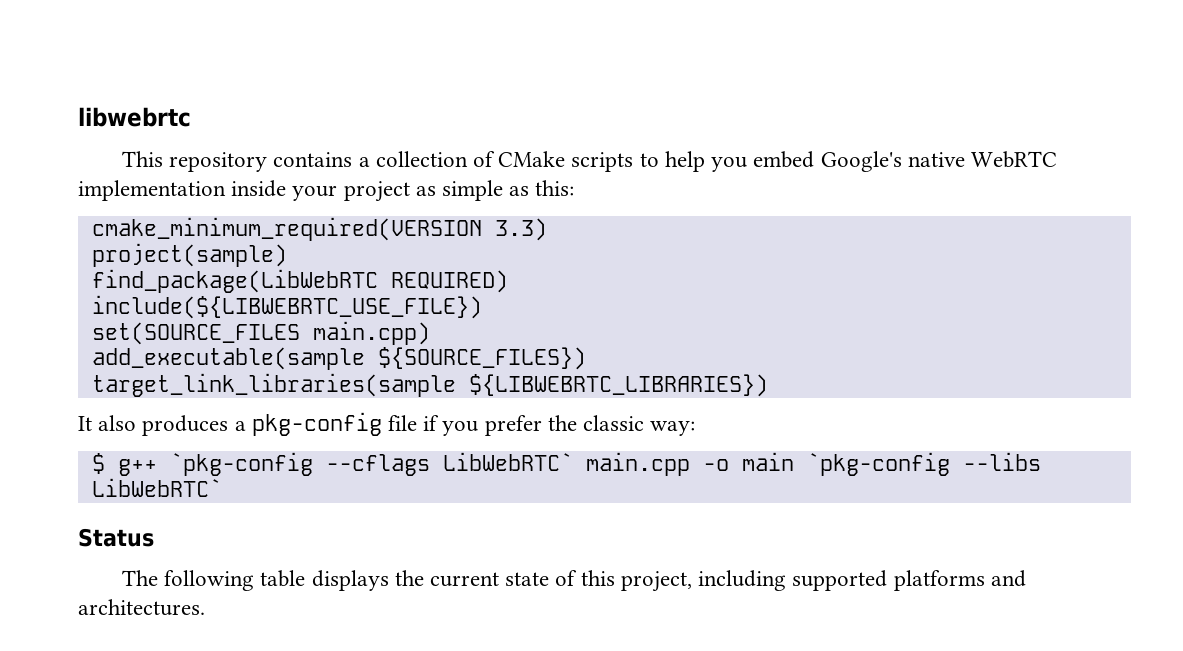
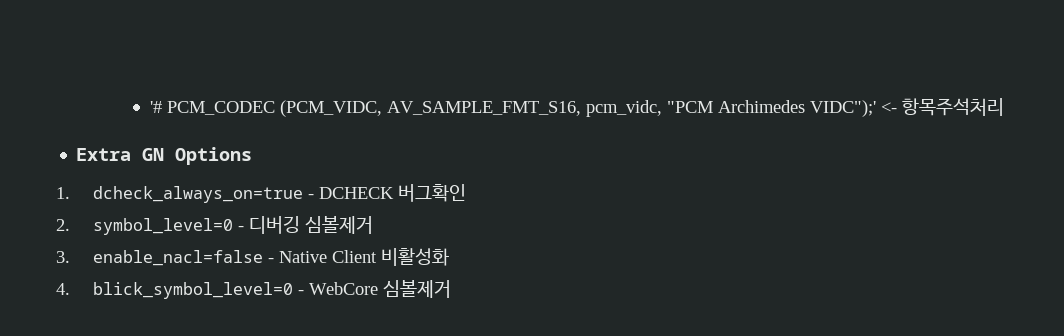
[78,107,191,127] [121,151,1057,172] [78,180,575,202] [91,217,547,241] [91,243,287,267] [91,269,508,293] [91,295,482,319] [91,321,430,345] [91,347,586,370] [91,373,768,397] [78,412,696,436] [91,452,1041,476] [91,478,222,497] [78,528,154,547] [121,570,1026,592] [78,599,205,616] libwebrtc // This repository contains a collection of CMake scripts to help you embed Google's native WebRTC implementation inside your project as simple as this: // cmake_minimum_required(VERSION 3.3) // project(sample) // find_package(LibWebRTC REQUIRED) // include(${LIBWEBRTC_USE_FILE}) // set(SOURCE_FILES main.cpp) // add_executable(sample ${SOURCE_FILES}) // target_link_libraries(sample ${LIBWEBRTC_LIBRARIES}) // It also produces a pkg-config file if you prefer the classic way: // $ g++ `pkg-config --cflags LibWebRTC` main.cpp -o main `pkg-config --libs LibWebRTC` // Status // The following table displays the current state of this project, including supported platforms and architectures. -> [150,98,1005,117] [76,147,253,165] [56,184,466,203] [56,216,373,235] [56,248,449,266] [56,280,451,299] '# PCM_CODEC (PCM_VIDC, AV_SAMPLE_FMT_S16, pcm_vidc, "PCM Archimedes VIDC");' <- 항목주석처리 // Extra GN Options // 1. dcheck_always_on=true - DCHECK 버그확인 // 2. symbol_level=0 - 디버깅 심볼제거 // 3. enable_nacl=false - Native Client 비활성화 // 4. blick_symbol_level=0 - WebCore 심볼제거

